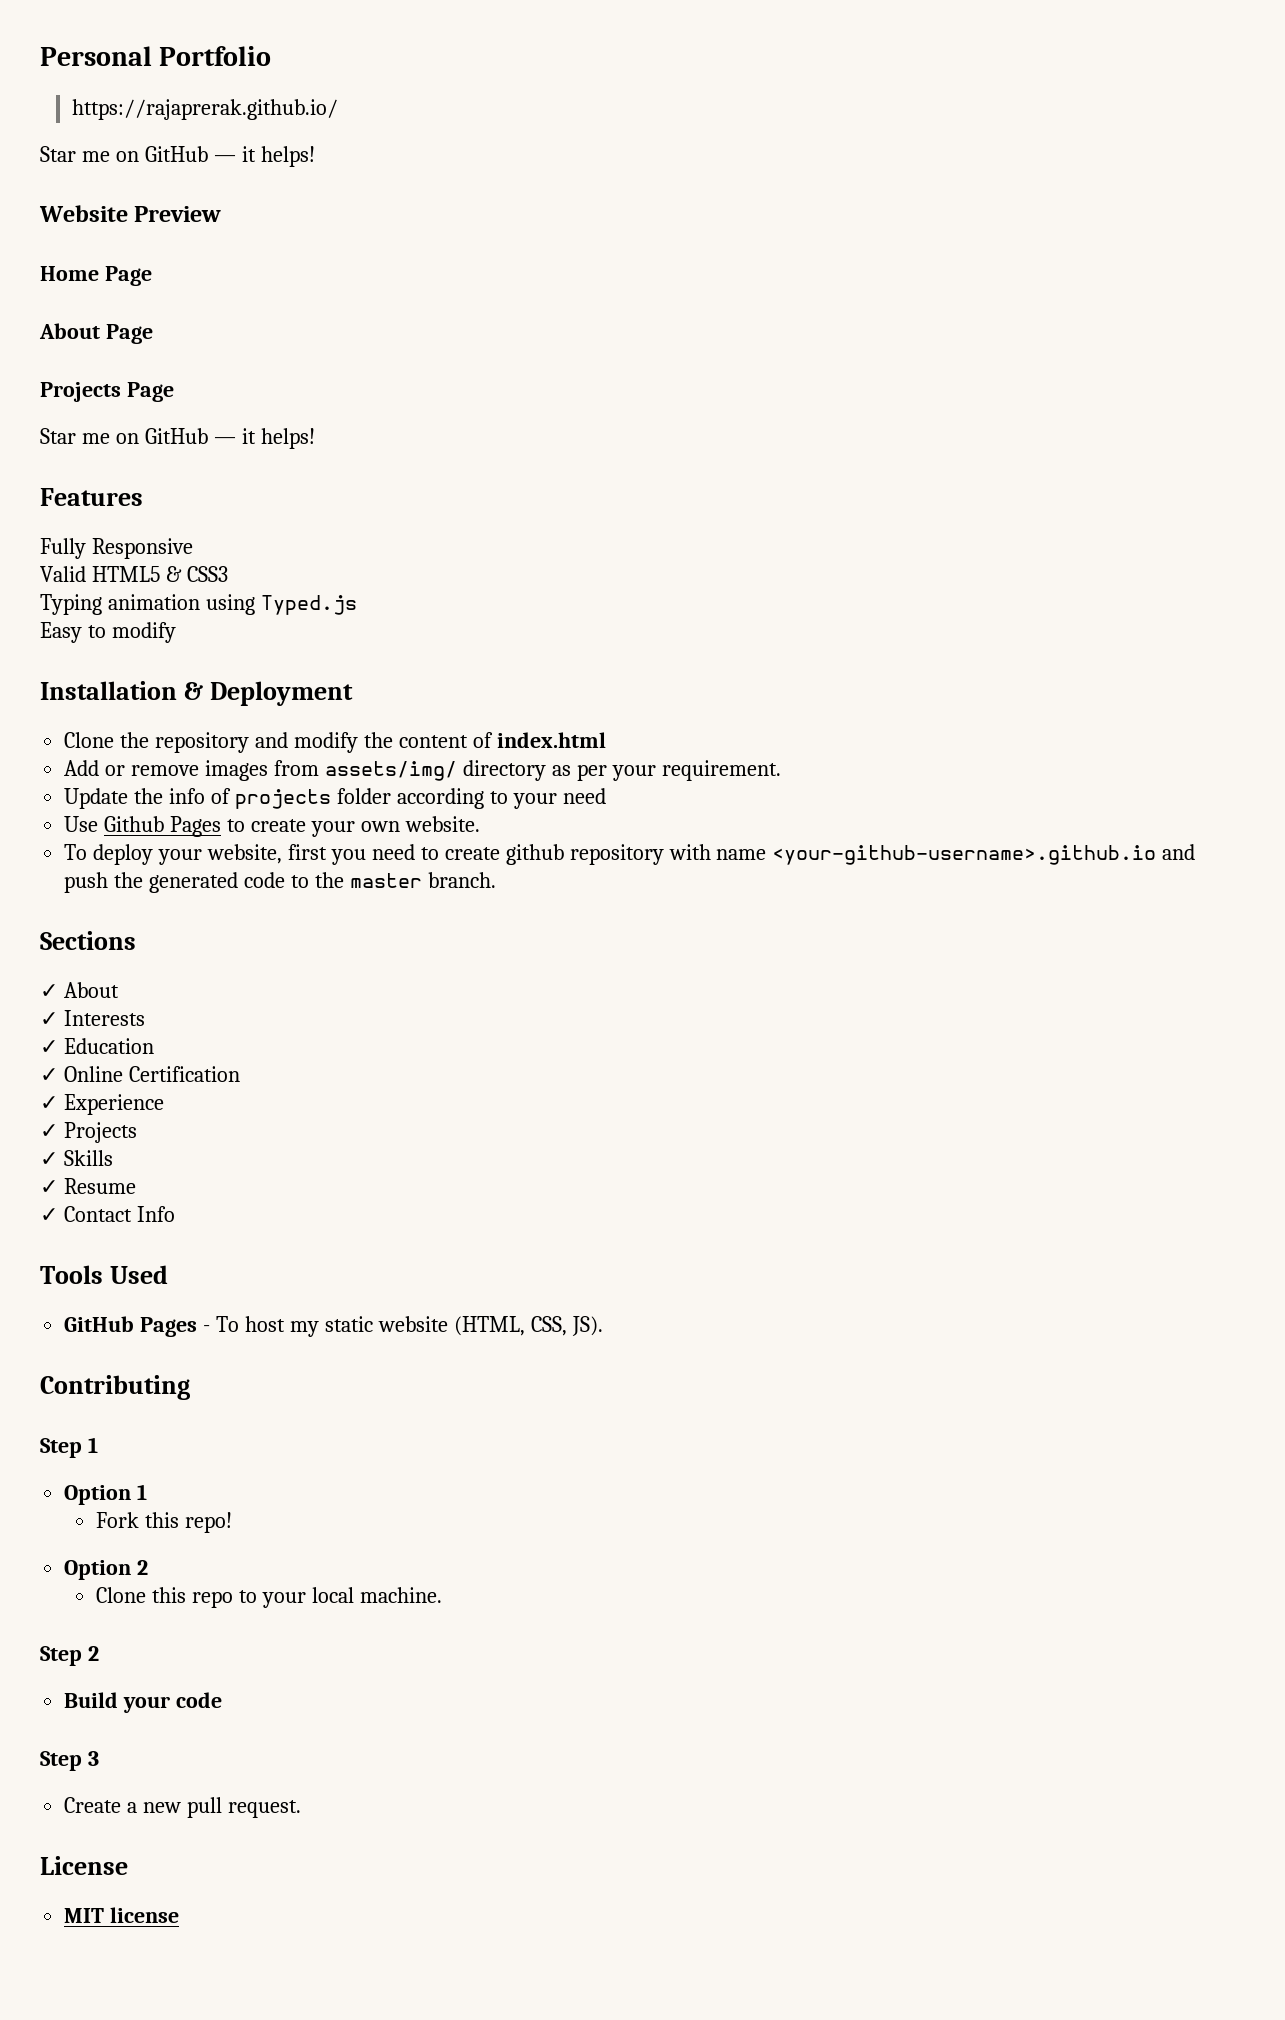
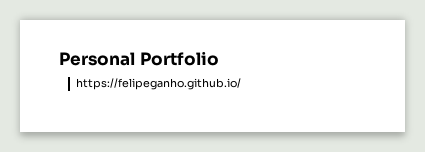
[71,99,338,120] [40,146,315,167] [39,205,222,222] [40,266,152,286] [39,323,153,344] [40,382,174,402] [40,428,315,449] [40,488,143,506] [40,538,193,559] [40,566,228,582] [40,594,357,615] [40,622,176,643] [40,681,353,706] [64,732,606,753] [64,760,781,781] [64,788,606,809] [64,816,480,837] [64,844,1196,865] [64,872,496,893] [40,931,136,950] [40,982,119,998] [40,1010,145,1026] [40,1038,154,1054] [40,1066,240,1082] [40,1094,164,1115] [40,1122,137,1143] [40,1150,113,1166] [40,1178,136,1194] [40,1206,175,1222] [40,1265,168,1284] [64,1316,603,1337] [40,1375,190,1400] [40,1437,98,1458] [64,1484,148,1505] [96,1512,232,1533] [64,1560,149,1580] [96,1587,442,1608] [40,1646,99,1666] [64,1692,223,1713] [40,1751,99,1771] [64,1797,301,1818] [40,1856,128,1875] [64,1907,180,1923] https://rajaprerak.github.io/ // Star me on GitHub — it helps! // Website Preview // Home Page // About Page // Projects Page // Star me on GitHub — it helps! // Features // Fully Responsive // Valid HTML5 & CSS3 // Typing animation using Typed.js // Easy to modify // Installation & Deployment // Clone the repository and modify the content of index.html // Add or remove images from assets/img/ directory as per your requirement. // Update the info of projects folder according to your need // Use Github Pages to create your own website. // To deploy your website, first you need to create github repository with name <your-github-username>.github.io and push the generated code to the master branch. // Sections // ✓ About // ✓ Interests // ✓ Education // ✓ Online Certification // ✓ Experience // ✓ Projects // ✓ Skills // ✓ Resume // ✓ Contact Info // Tools Used // GitHub Pages - To host my static website (HTML, CSS, JS). // Contributing // Step 1 // Option 1 // Fork this repo! // Option 2 // Clone this repo to your local machine. // Step 2 // Build your code // Step 3 // Create a new pull request. // License // MIT license -> [76,78,242,90] https://felipeganho.github.io/

